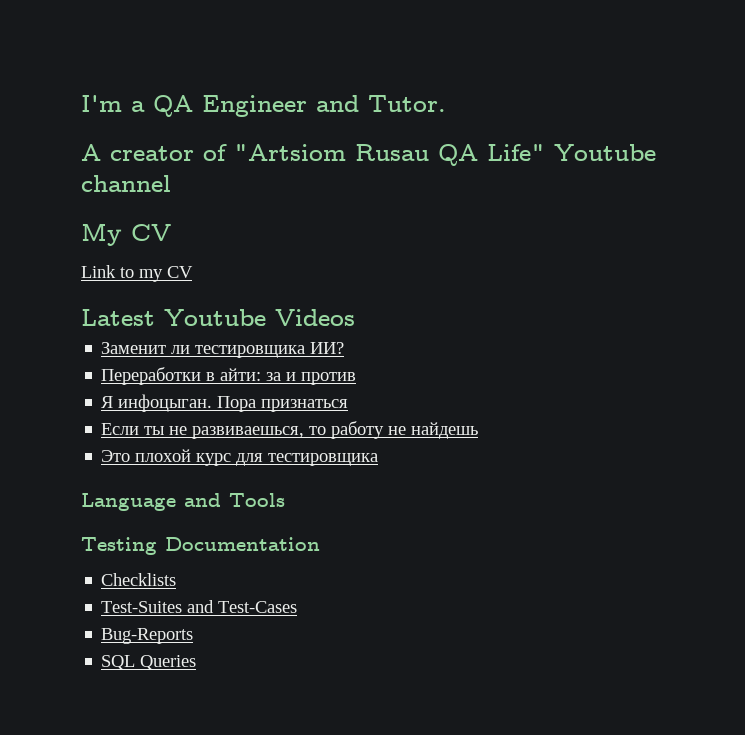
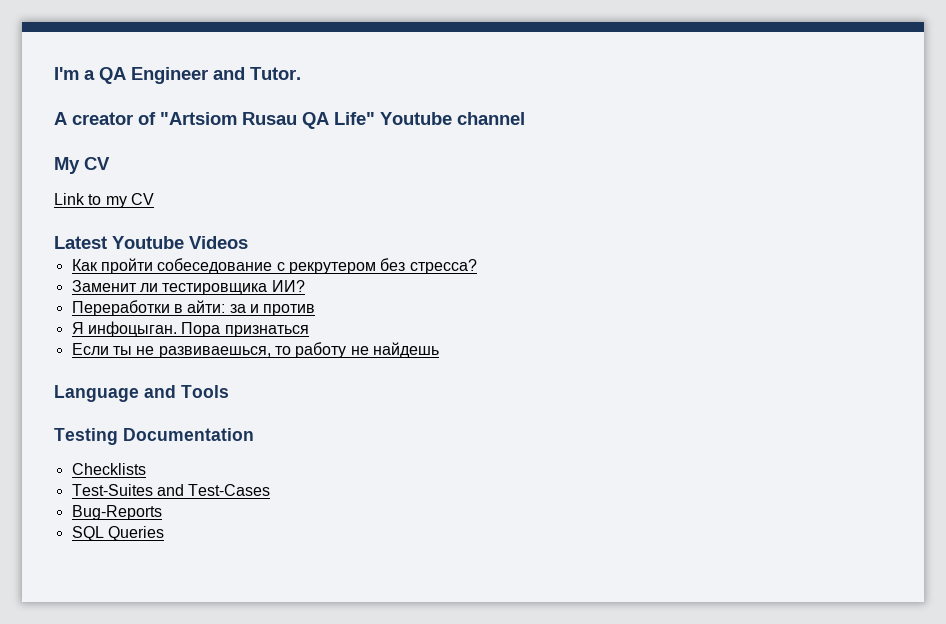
(355, 317) none -> [71,258,477,274] // Как пройти собеседование с рекрутером без стресса?
[101,449,379,466] // Это плохой курс для тестировщика -> (439, 350) none

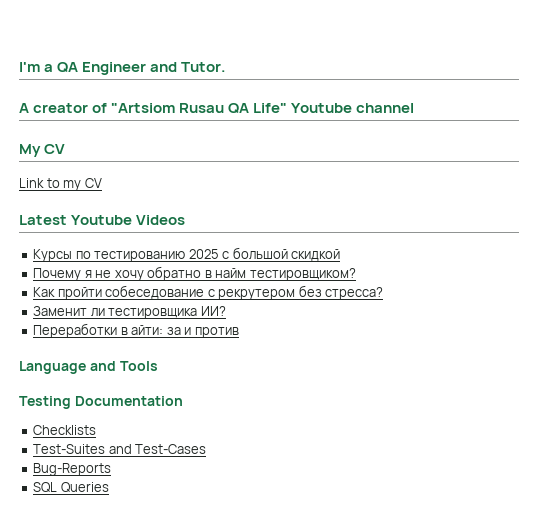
(248, 242) none -> [33,247,341,262] [33,266,356,281] // Курсы по тестированию 2025 с большой скидкой // Почему я не хочу обратно в найм тестировщиком?
[71,321,309,337] [71,342,439,358] // Я инфоцыган. Пора признаться // Если ты не развиваешься, то работу не найдешь -> (239, 332) none

